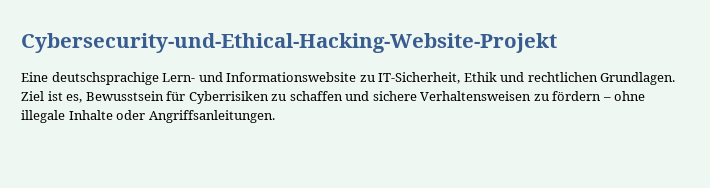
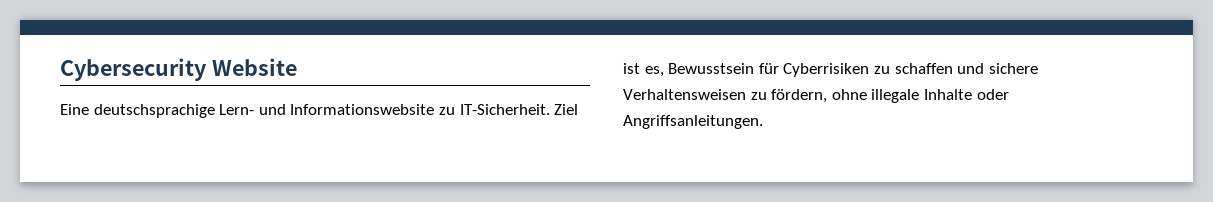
[21,33,557,53] Cybersecurity-und-Ethical-Hacking-Website-Projekt -> [60,58,297,81] Cybersecurity Website
[378,72,676,85] IT-Sicherheit, Ethik und rechtlichen Grundlagen. -> [459,104,550,115] IT-Sicherheit.
[552,91,611,101] fördern – -> [771,89,828,103] fördern,

